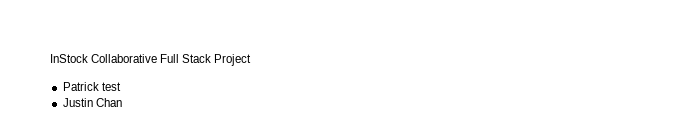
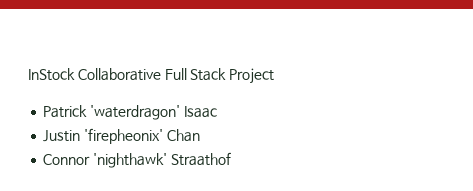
[101,82,121,91] test -> [90,105,217,120] 'waterdragon' Isaac
(93, 102) none -> [84,128,164,144] 'firepheonix'
(122, 102) none -> [43,152,231,168] // Connor 'nighthawk' Straathof

